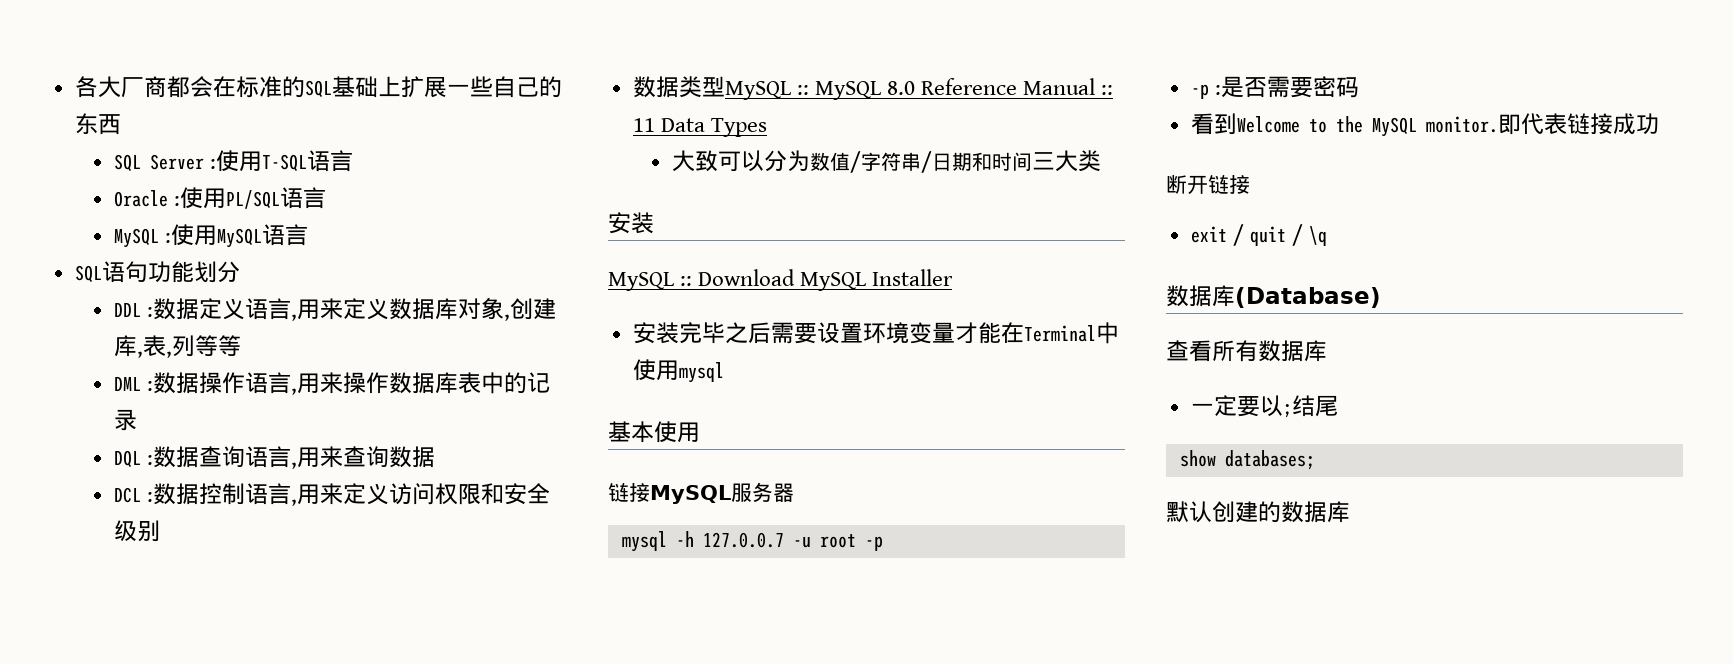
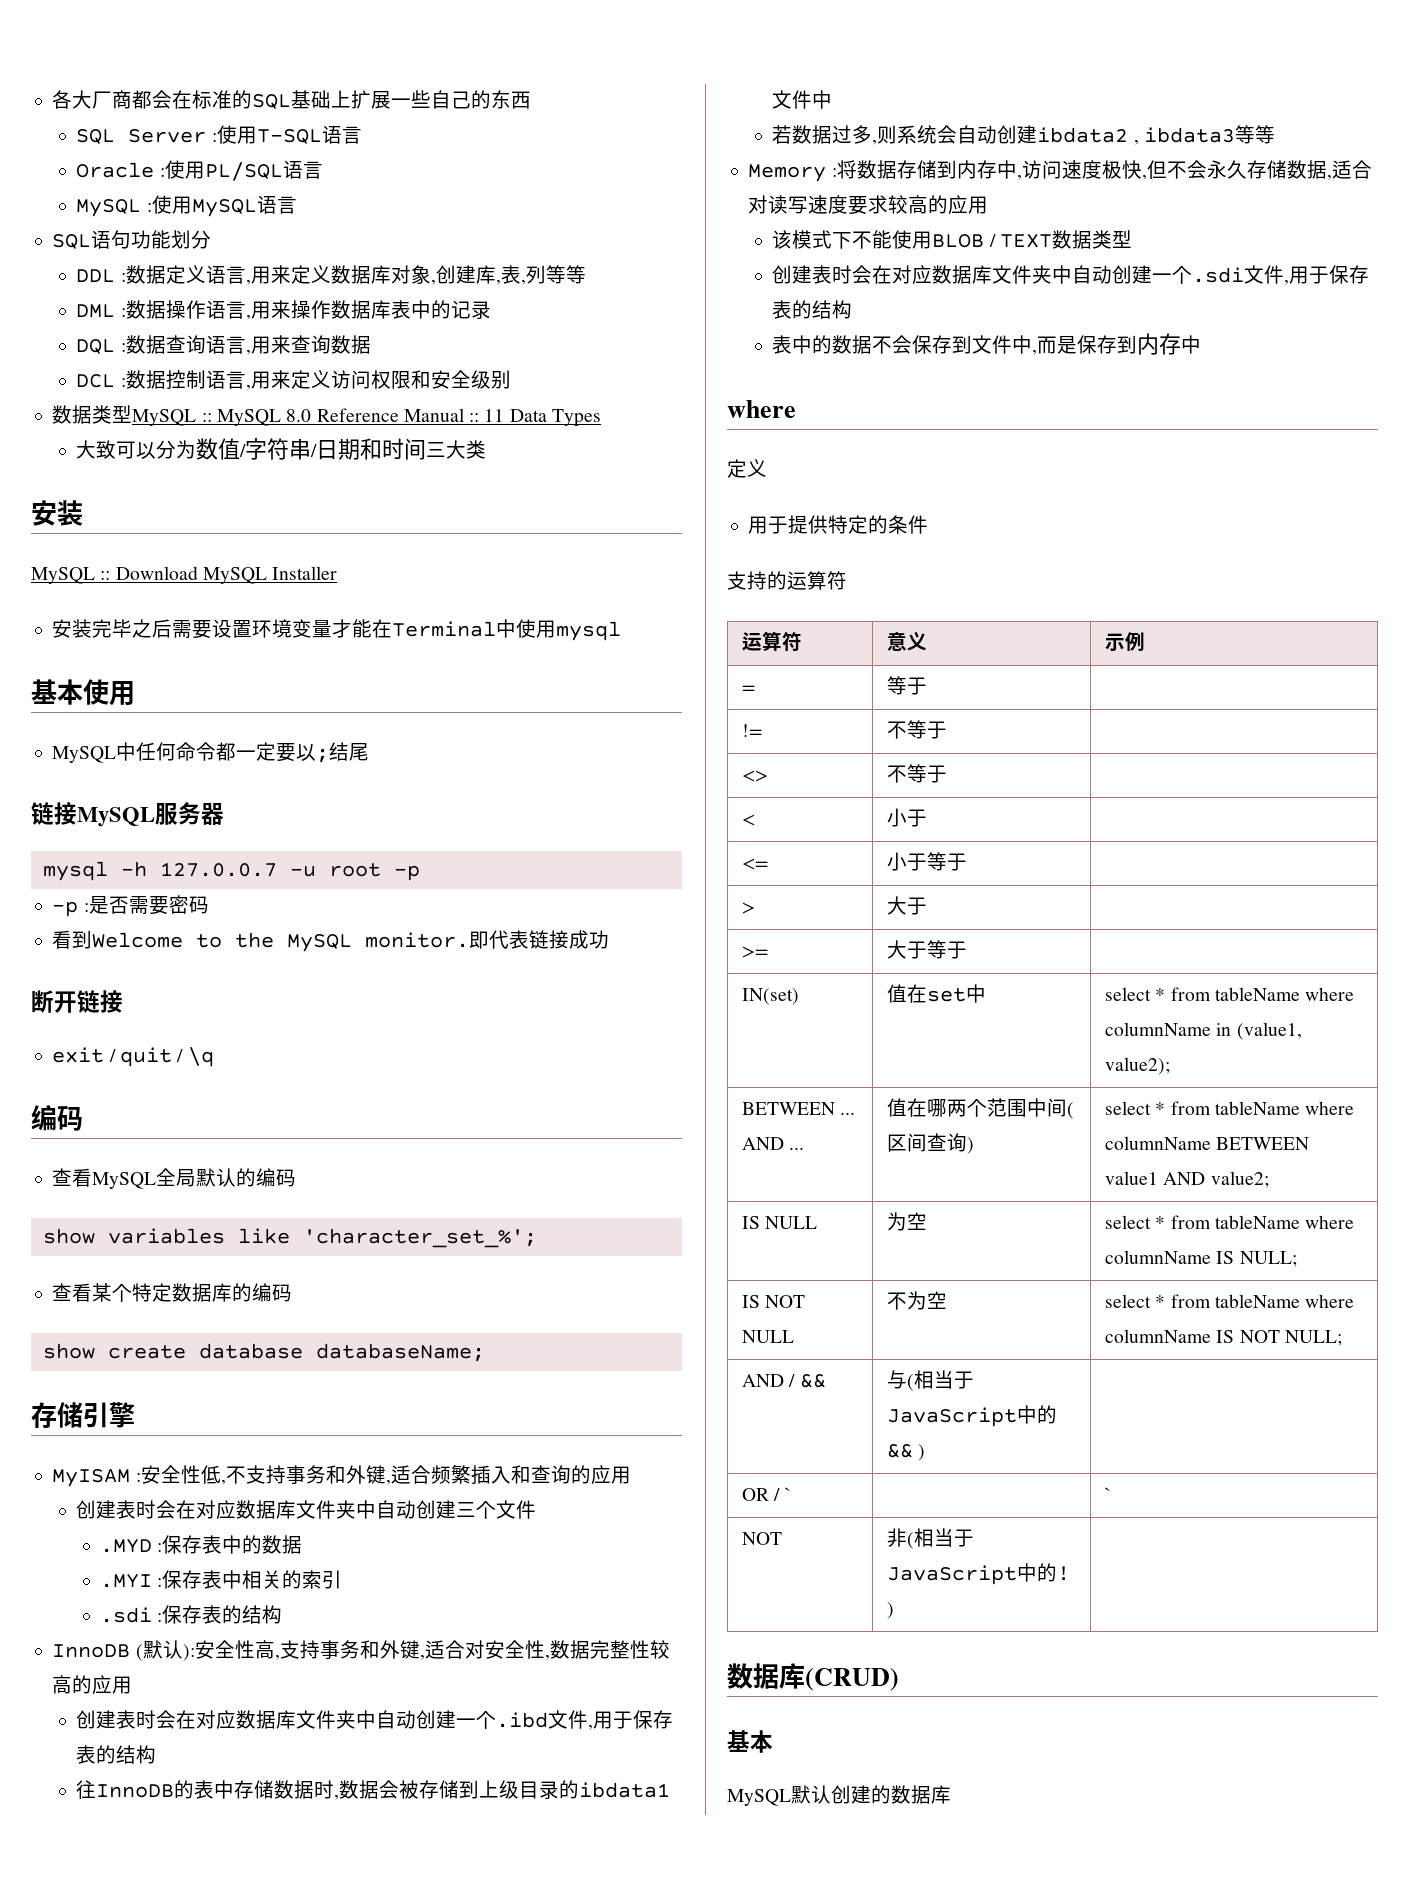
(700, 432) none -> [52,742,370,763] // MySQL中任何命令都一定要以;结尾
[1166,285,1381,308] [1166,340,1327,362] [1190,395,1338,418] [1179,450,1315,470] 数据库(Database) // 查看所有数据库 // 一定要以;结尾 // show databases; // -> [31,1105,83,1131] [52,1168,297,1189] [42,1228,537,1248] [52,1283,293,1302] [42,1343,485,1362] [31,1402,135,1428] [52,1465,631,1487] [76,1500,537,1519] [100,1535,303,1554] [100,1570,343,1589] [100,1605,283,1624] [52,1640,670,1661] [52,1675,133,1694] [76,1710,674,1730] [76,1745,157,1764] [76,1780,671,1800] [772,90,833,109] [772,125,1275,145] [748,160,1372,182] [748,195,989,215] [772,230,1132,249] [772,265,1370,285] [772,300,853,319] [772,333,1202,355] [727,400,796,418] [727,459,767,478] [748,515,929,534] [727,571,847,590] [742,631,803,651] [887,632,928,651] [1105,632,1146,651] [742,685,756,693] [887,676,928,695] [742,724,763,737] [887,720,948,739] [742,770,769,782] [887,764,948,783] [742,814,756,826] [887,808,928,827] [742,858,769,870] [887,852,968,871] [742,902,756,914] [887,896,928,915] [742,946,769,958] [887,940,968,959] [742,988,800,1005] [887,984,987,1003] [1105,987,1355,1001] [1105,1022,1302,1040] [1105,1057,1171,1075] [742,1102,856,1115] [742,1137,805,1150] [887,1098,1075,1119] [887,1133,975,1154] [1105,1101,1355,1115] [1105,1136,1310,1150] [1105,1171,1269,1188] [742,1216,818,1229] [887,1212,928,1231] [1105,1215,1355,1229] [1105,1250,1297,1267] [742,1295,806,1308] [742,1330,795,1343] [887,1291,948,1310] [1105,1294,1355,1308] [1105,1329,1342,1346] [742,1374,826,1388] [887,1370,975,1391] [887,1405,1058,1427] [887,1444,926,1461] [742,1487,792,1501] [1105,1487,1113,1501] [742,1532,783,1545] [887,1528,975,1549] [887,1563,1071,1585] [887,1602,895,1619] [727,1663,899,1691] [727,1730,773,1753] [727,1789,791,1806] 编码 // 查看MySQL全局默认的编码 // show variables like 'character_set_%'; // 查看某个特定数据库的编码 // show create database databaseName; // 存储引擎 // MyISAM :安全性低,不支持事务和外键,适合频繁插入和查询的应用 // 创建表时会在对应数据库文件夹中自动创建三个文件 // .MYD :保存表中的数据 // .MYI :保存表中相关的索引 // .sdi :保存表的结构 // InnoDB (默认):安全性高,支持事务和外键,适合对安全性,数据完整性较高的应用 // 创建表时会在对应数据库文件夹中自动创建一个.ibd文件,用于保存表的结构 // 往InnoDB的表中存储数据时,数据会被存储到上级目录的ibdata1文件中 // 若数据过多,则系统会自动创建ibdata2 , ibdata3等等 // Memory :将数据存储到内存中,访问速度极快,但不会永久存储数据,适合对读写速度要求较高的应用 // 该模式下不能使用BLOB / TEXT数据类型 // 创建表时会在对应数据库文件夹中自动创建一个.sdi文件,用于保存表的结构 // 表中的数据不会保存到文件中,而是保存到内存中 // where // 定义 // 用于提供特定的条件 // 支持的运算符 // 运算符 | 意义 | 示例 // = | 等于 | // != | 不等于 | // <> | 不等于 | // < | 小于 | // <= | 小于等于 | // > | 大于 | // >= | 大于等于 | // IN(set) | 值在set中 | select * from tableName where columnName in (value1, value2); // BETWEEN ... AND ... | 值在哪两个范围中间(区间查询) | select * from tableName where columnName BETWEEN value1 AND value2; // IS NULL | 为空 | select * from tableName where columnName IS NULL; // IS NOT NULL | 不为空 | select * from tableName where columnName IS NOT NULL; // AND / && | 与(相当于JavaScript中的&& ) | // OR / ` | | ` // NOT | 非(相当于JavaScript中的! ) | // 数据库(CRUD) // 基本 // MySQL

